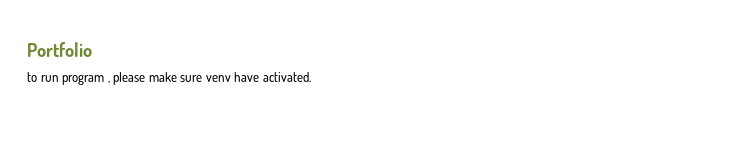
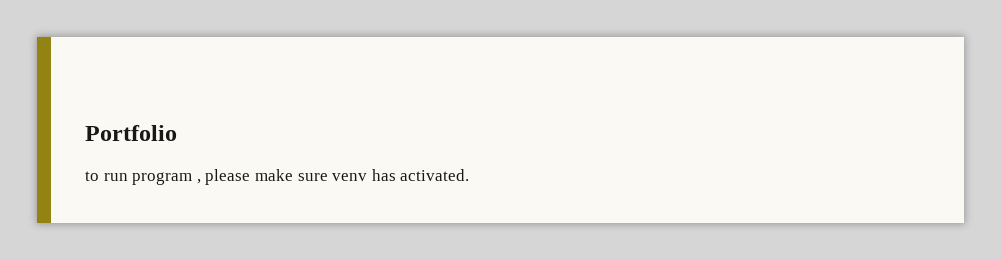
[234,72,260,82] have -> [371,169,396,181] has

